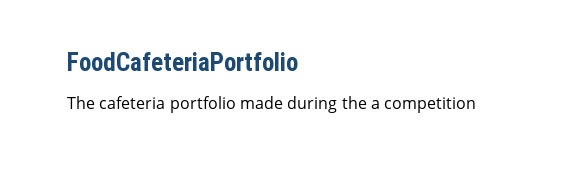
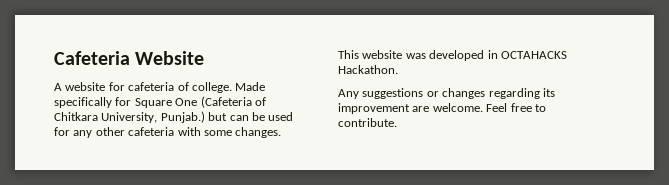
[67,52,298,71] [67,96,477,113] FoodCafeteriaPortfolio // The cafeteria portfolio made during the a competition -> [54,51,205,65] [54,82,266,93] [54,96,266,108] [54,111,294,123] [54,127,282,138] [338,50,567,61] [338,65,398,74] [338,88,555,99] [338,103,546,114] [338,118,397,127] Cafeteria Website // A website for cafeteria of college. Made specifically for Square One (Cafeteria of Chitkara University, Punjab.) but can be used for any other cafeteria with some changes. // This website was developed in OCTAHACKS Hackathon. // Any suggestions or changes regarding its improvement are welcome. Feel free to contribute.

